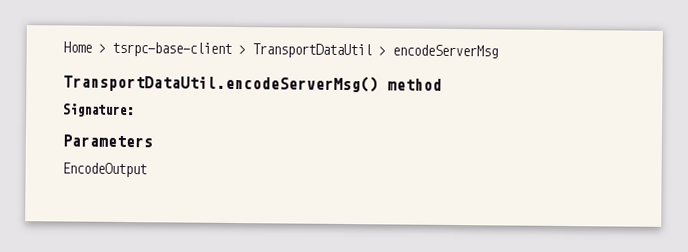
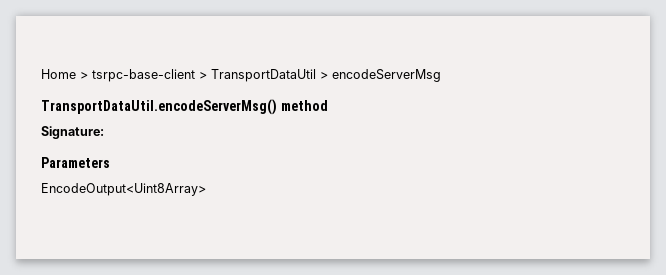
[62,162,147,178] EncodeOutput -> [41,183,206,196] EncodeOutput<Uint8Array>

